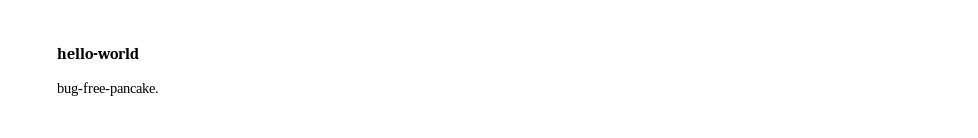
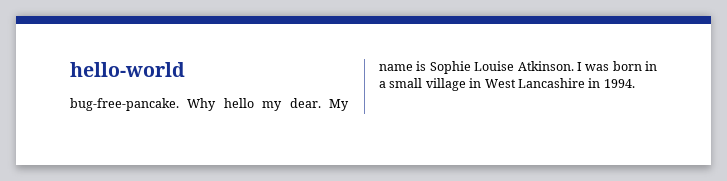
(159, 89) none -> [187,98,349,111] [379,61,657,74] [379,78,635,91] Why hello my dear. My name is Sophie Louise Atkinson. I was born in a small village in West Lancashire in 1994.

